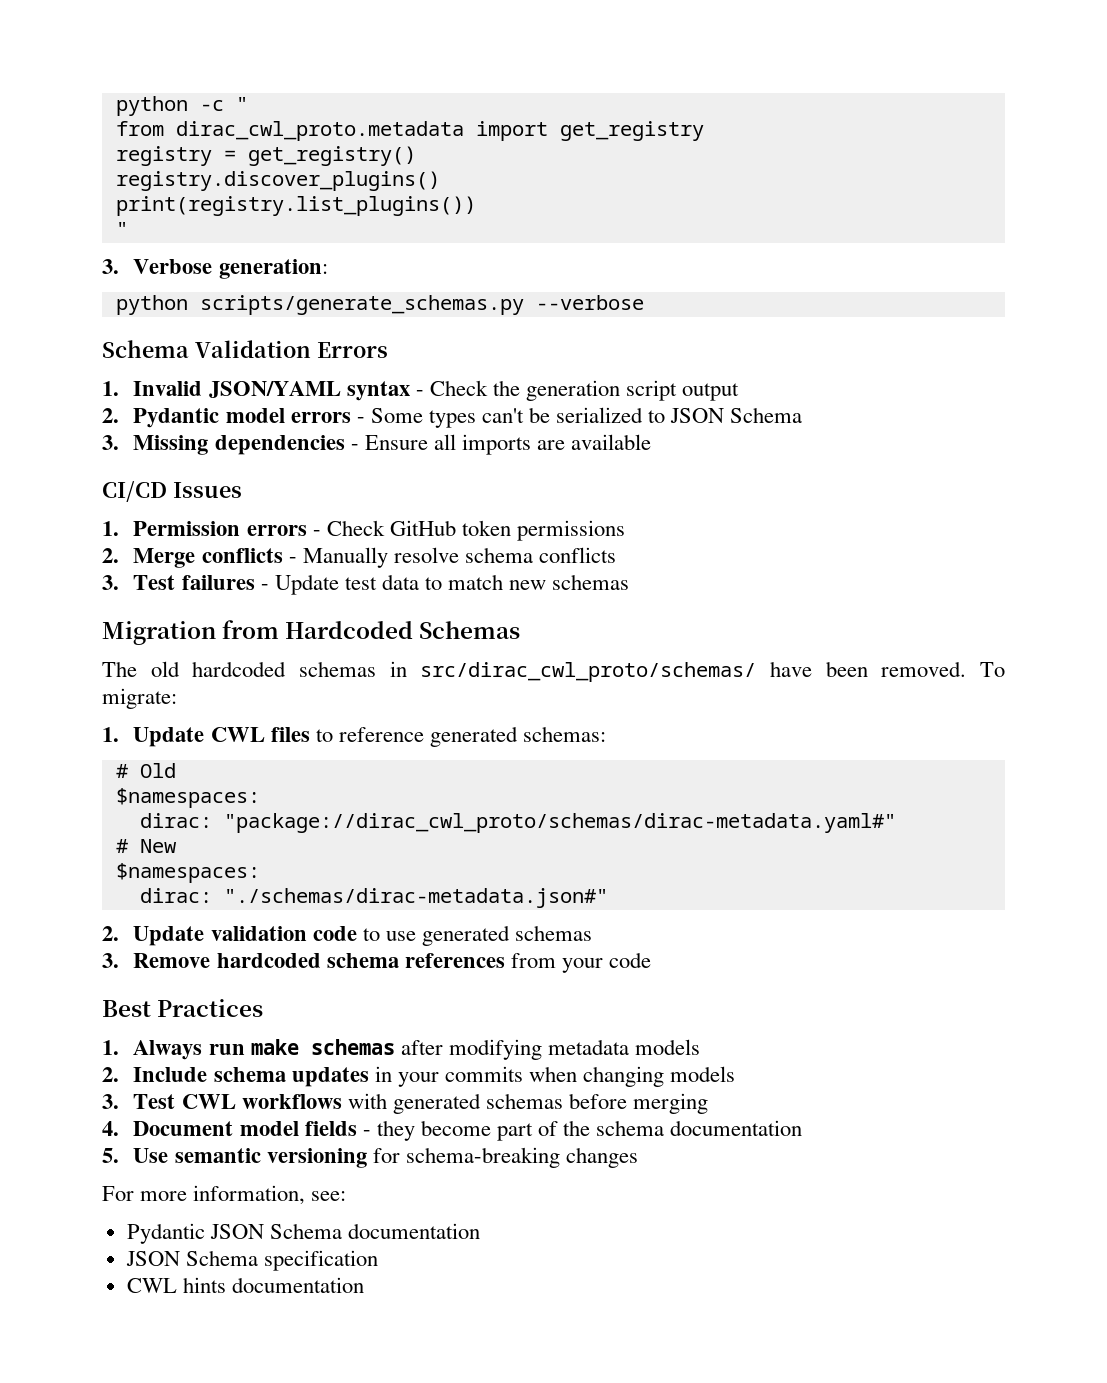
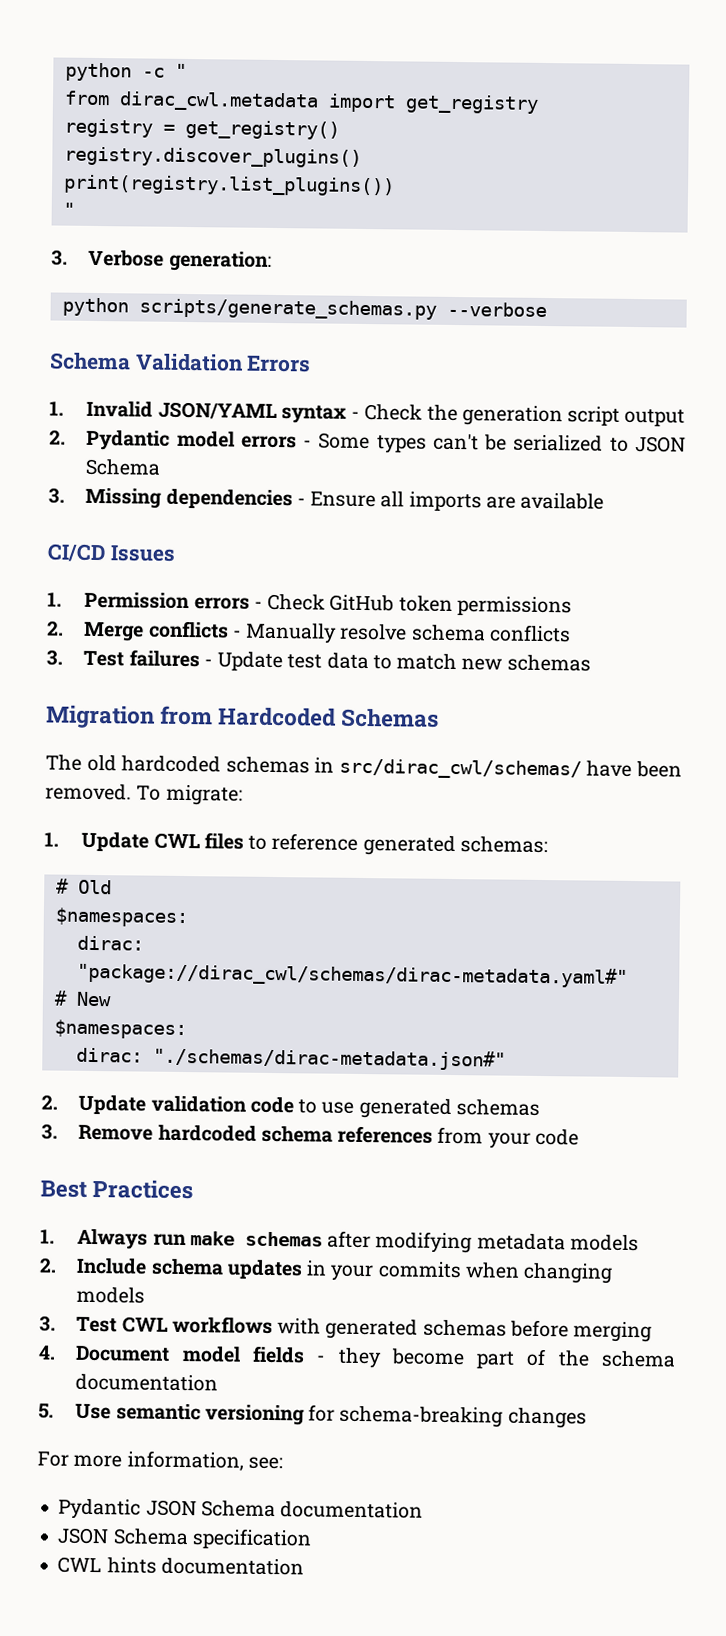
[175,121,464,141] dirac_cwl_proto.metadata -> [118,91,319,112] dirac_cwl.metadata
[420,662,757,682] src/dirac_cwl_proto/schemas/ -> [338,758,582,780] src/dirac_cwl/schemas/
[223,813,896,833] "package://dirac_cwl_proto/schemas/dirac-metadata.yaml#" -> [76,962,628,988] "package://dirac_cwl/schemas/dirac-metadata.yaml#"

